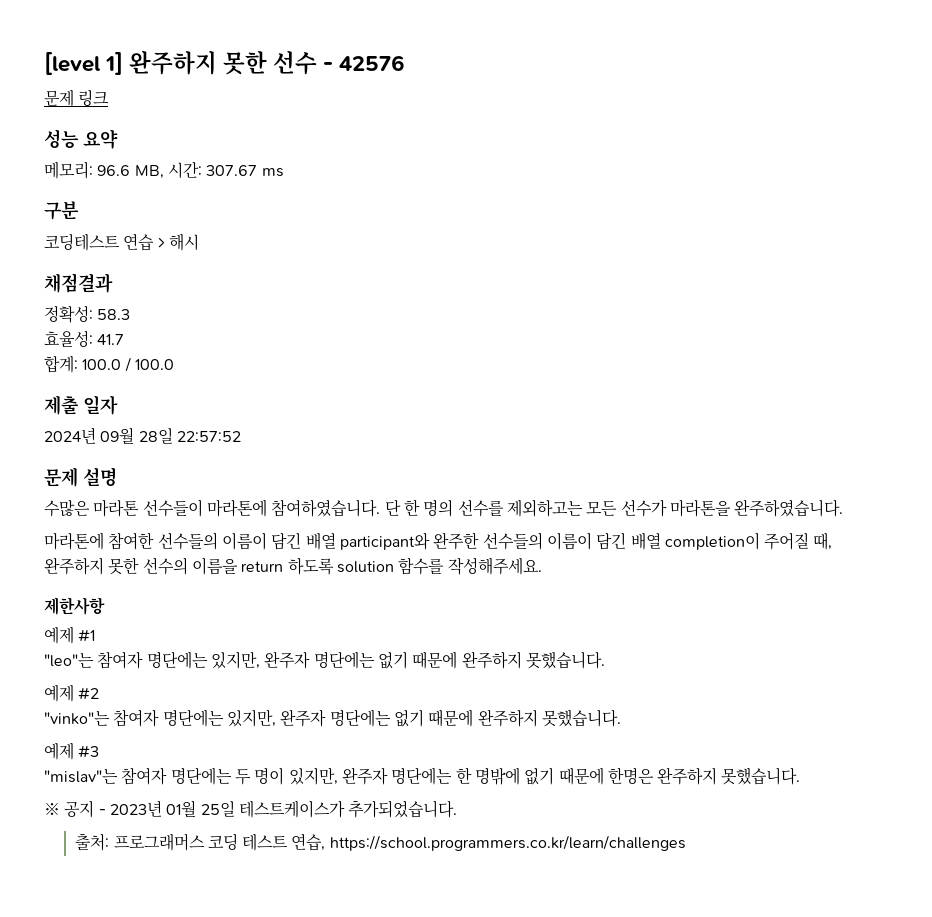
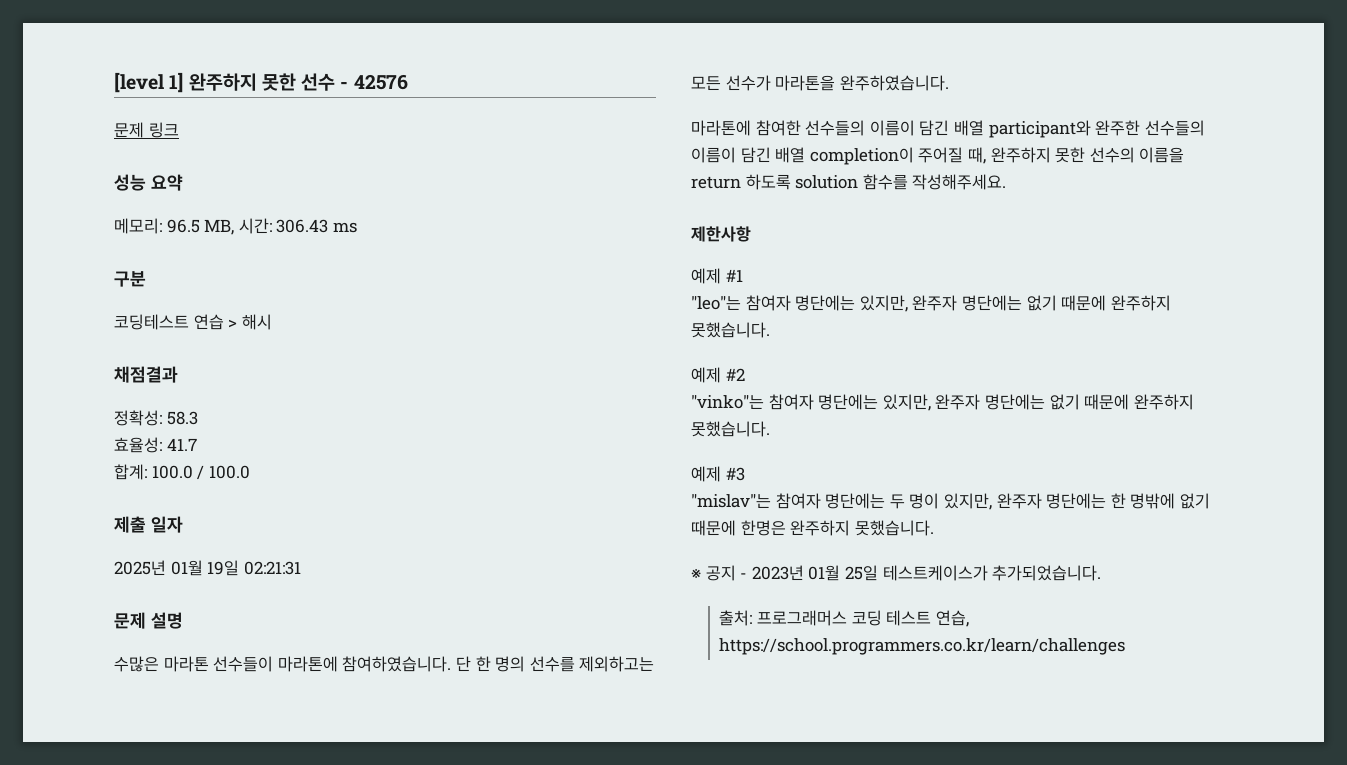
[97,165,131,176] 96.6 -> [166,219,200,233] 96.5
[206,165,258,176] 307.67 -> [276,219,329,233] 306.43
[44,427,241,444] 2024년 09월 28일 22:57:52 -> [114,560,301,576] 2025년 01월 19일 02:21:31

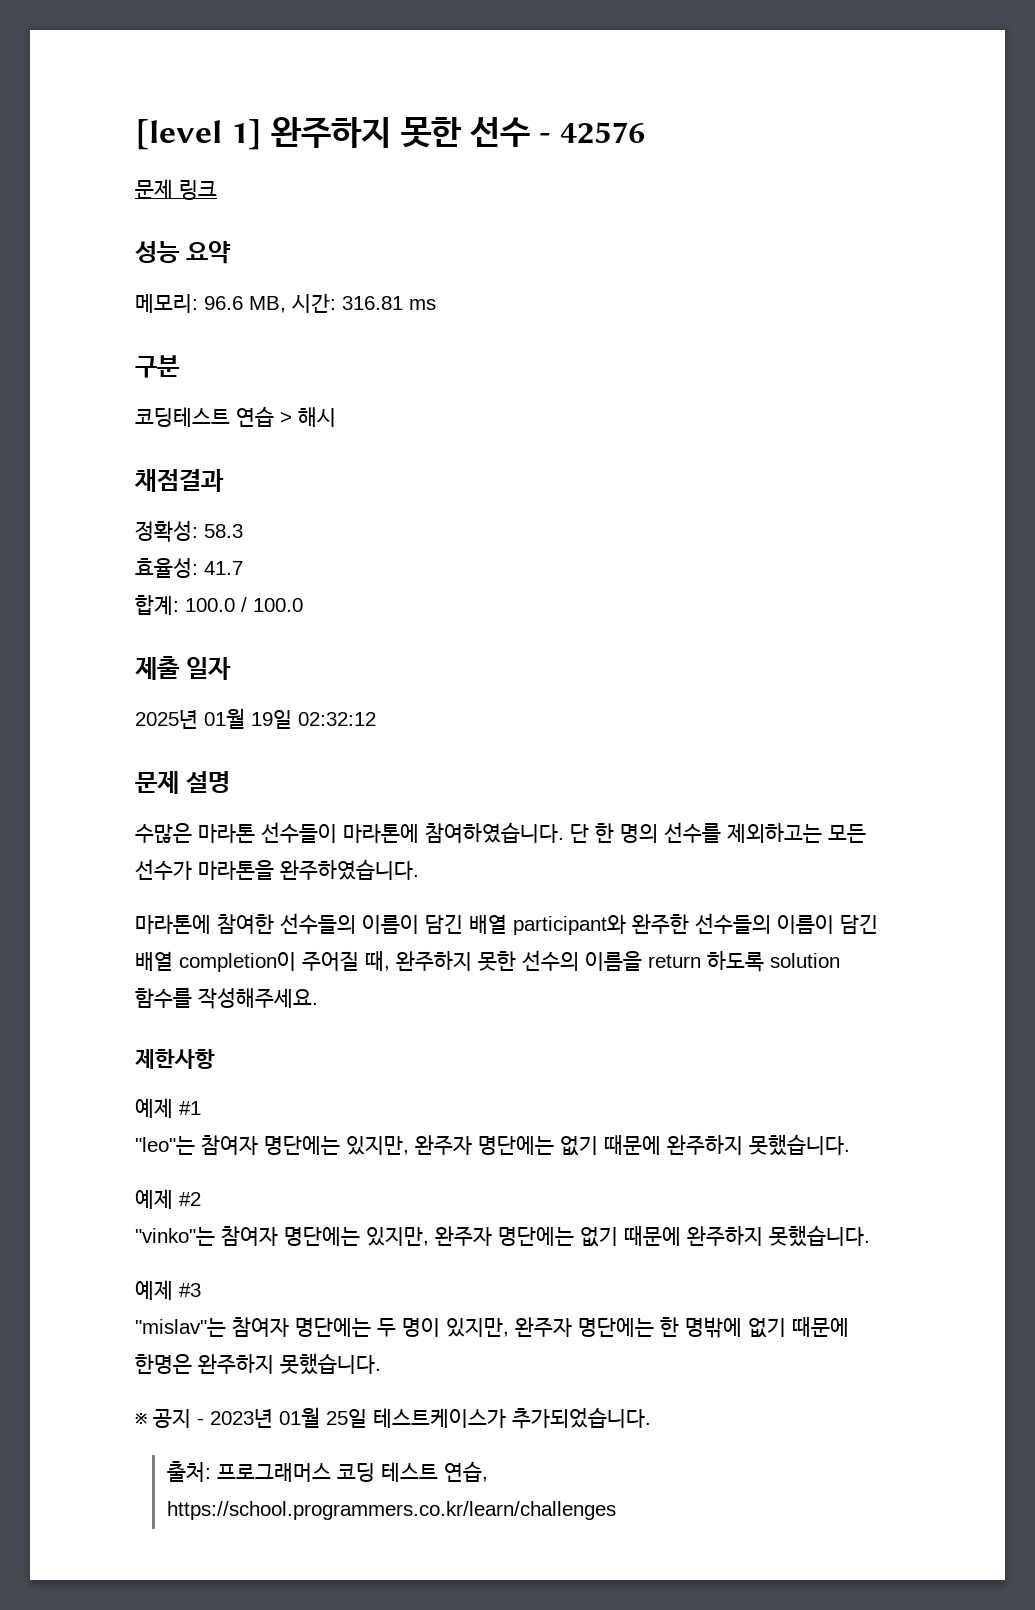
[166,219,200,233] 96.5 -> [204,296,243,310] 96.6
[276,219,329,233] 306.43 -> [342,296,403,310] 316.81
[243,561,301,575] 02:21:31 -> [298,712,376,726] 02:32:12

